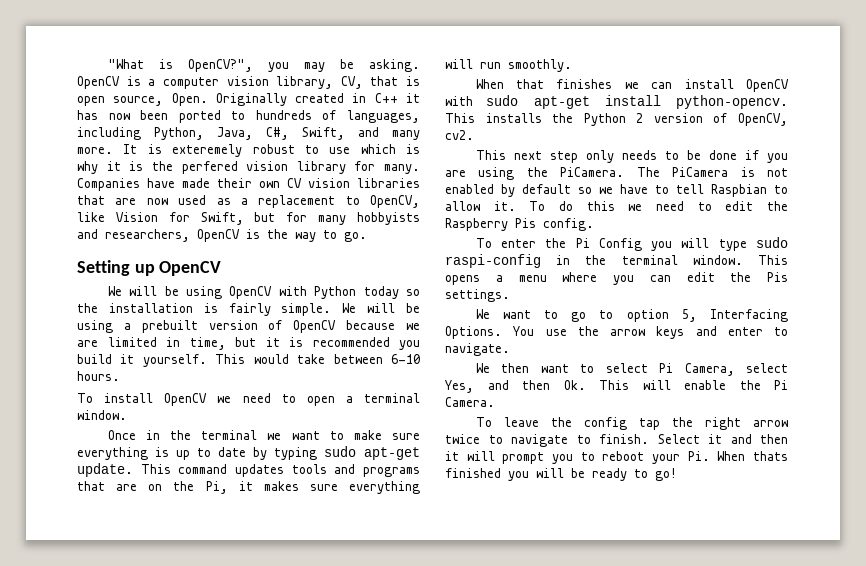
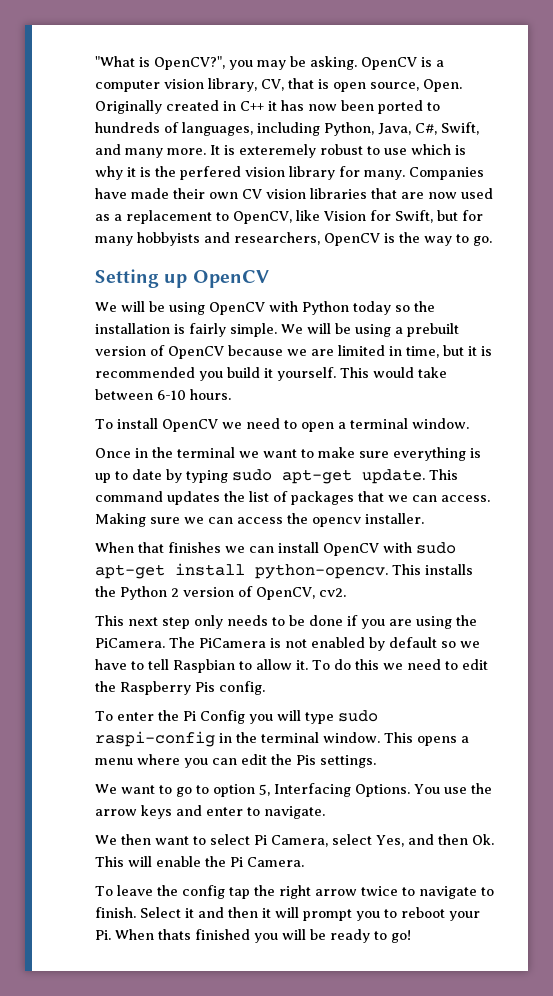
[291,464,420,477] [77,481,420,494] [445,59,572,72] tools and programs that are on the Pi, it makes sure everything will run smoothly. -> [224,491,490,505] [95,513,424,527] the list of packages that we can access. Making sure we can access the opencv installer.

